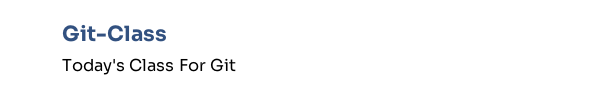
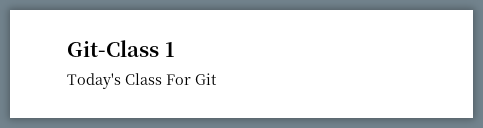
(167, 33) none -> [164,42,175,57] 1

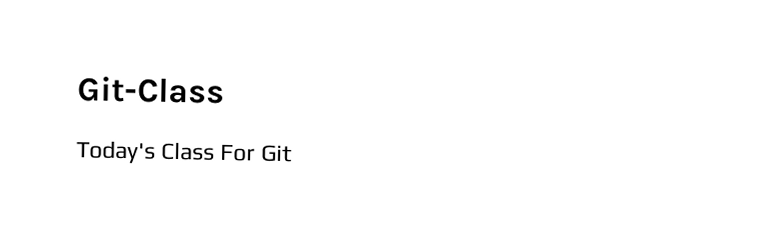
[164,42,175,57] 1 -> (225, 90) none

